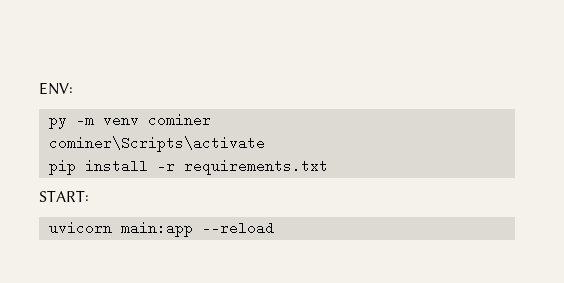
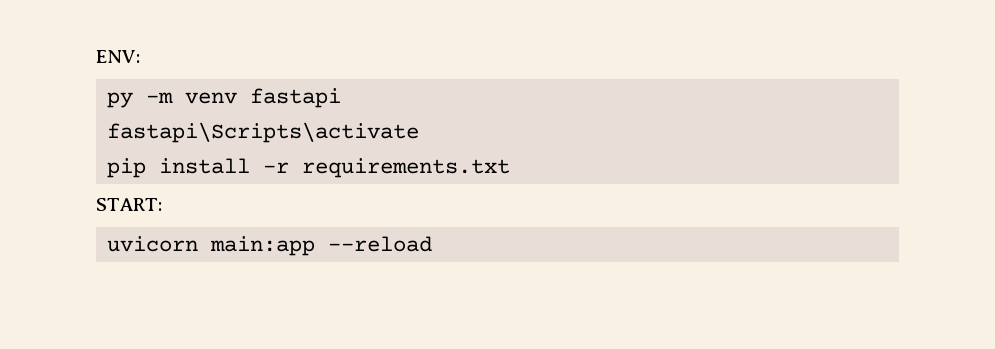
[147,113,211,127] [48,136,265,152] cominer // cominer\Scripts\activate -> [250,88,342,108] [107,122,420,143] fastapi // fastapi\Scripts\activate

